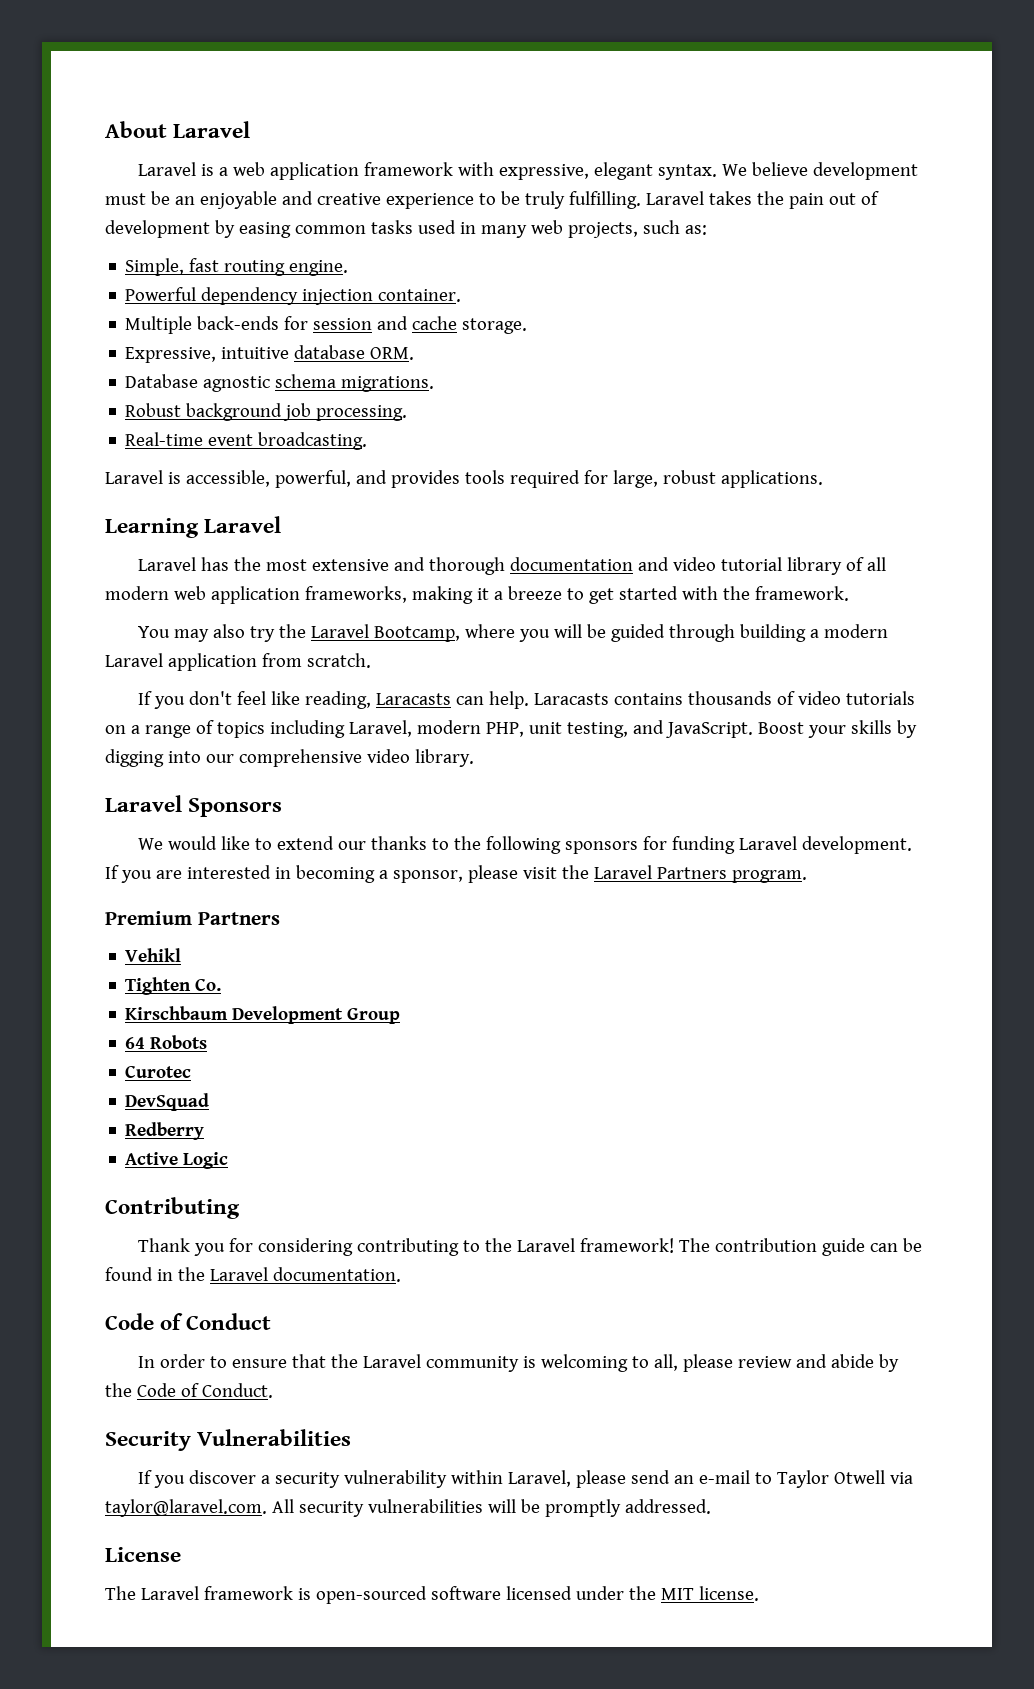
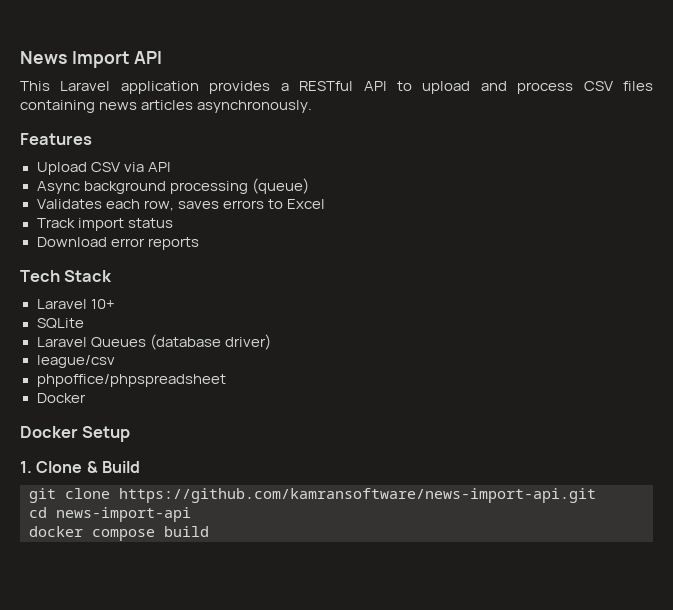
[105,121,251,138] [138,162,919,180] [105,191,879,209] [105,220,707,238] [125,258,349,276] [125,287,462,305] [125,316,528,334] [125,345,415,363] [125,374,435,392] [125,403,408,421] [125,432,368,450] [105,470,823,488] [105,516,282,538] [138,557,887,575] [105,586,849,604] [138,624,889,642] [105,653,371,671] [138,691,916,709] [105,720,917,738] [105,749,474,767] [105,795,283,817] [138,836,913,854] [105,865,807,883] [105,911,280,925] [125,948,182,962] [125,977,222,995] [125,1006,401,1024] [125,1035,208,1049] [125,1065,192,1078] [125,1093,210,1111] [125,1122,205,1140] [125,1152,229,1169] [105,1197,240,1219] [138,1238,923,1256] [105,1267,401,1282] [105,1313,272,1330] [138,1354,900,1372] [105,1383,273,1398] [105,1429,352,1451] [138,1470,914,1488] [105,1499,711,1517] [105,1547,181,1562] [105,1586,759,1604] About Laravel // Laravel is a web application framework with expressive, elegant syntax. We believe development must be an enjoyable and creative experience to be truly fulfilling. Laravel takes the pain out of development by easing common tasks used in many web projects, such as: // Simple, fast routing engine. // Powerful dependency injection container. // Multiple back-ends for session and cache storage. // Expressive, intuitive database ORM. // Database agnostic schema migrations. // Robust background job processing. // Real-time event broadcasting. // Laravel is accessible, powerful, and provides tools required for large, robust applications. // Learning Laravel // Laravel has the most extensive and thorough documentation and video tutorial library of all modern web application frameworks, making it a breeze to get started with the framework. // You may also try the Laravel Bootcamp, where you will be guided through building a modern Laravel application from scratch. // If you don't feel like reading, Laracasts can help. Laracasts contains thousands of video tutorials on a range of topics including Laravel, modern PHP, unit testing, and JavaScript. Boost your skills by digging into our comprehensive video library. // Laravel Sponsors // We would like to extend our thanks to the following sponsors for funding Laravel development. If you are interested in becoming a sponsor, please visit the Laravel Partners program. // Premium Partners // Vehikl // Tighten Co. // Kirschbaum Development Group // 64 Robots // Curotec // DevSquad // Redberry // Active Logic // Contributing // Thank you for considering contributing to the Laravel framework! The contribution guide can be found in the Laravel documentation. // Code of Conduct // In order to ensure that the Laravel community is welcoming to all, please review and abide by the Code of Conduct. // Security Vulnerabilities // If you discover a security vulnerability within Laravel, please send an e-mail to Taylor Otwell via taylor@laravel.com. All security vulnerabilities will be promptly addressed. // License // The Laravel framework is open-sourced software licensed under the MIT license. -> [20,51,163,68] [20,81,653,94] [20,100,313,113] [20,133,92,145] [36,162,171,175] [36,178,309,194] [36,199,325,211] [36,218,173,231] [36,237,199,250] [20,270,113,282] [36,299,115,309] [36,318,84,329] [36,334,271,350] [36,355,115,368] [36,374,226,387] [36,393,86,403] [20,426,131,442] [20,461,140,473] [29,488,596,503] [29,507,191,522] [29,526,209,541] News Import API // This Laravel application provides a RESTful API to upload and process CSV files containing news articles asynchronously. // Features // Upload CSV via API // Async background processing (queue) // Validates each row, saves errors to Excel // Track import status // Download error reports // Tech Stack // Laravel 10+ // SQLite // Laravel Queues (database driver) // league/csv // phpoffice/phpspreadsheet // Docker // Docker Setup // 1. Clone & Build // git clone https://github.com/kamransoftware/news-import-api.git // cd news-import-api // docker compose build

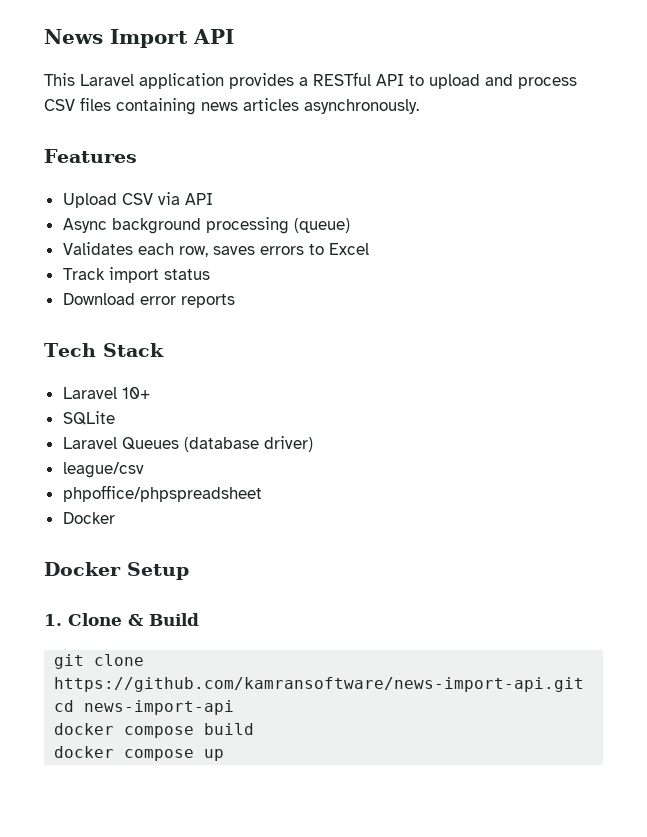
(209, 531) none -> [54,746,225,761] // docker compose up

